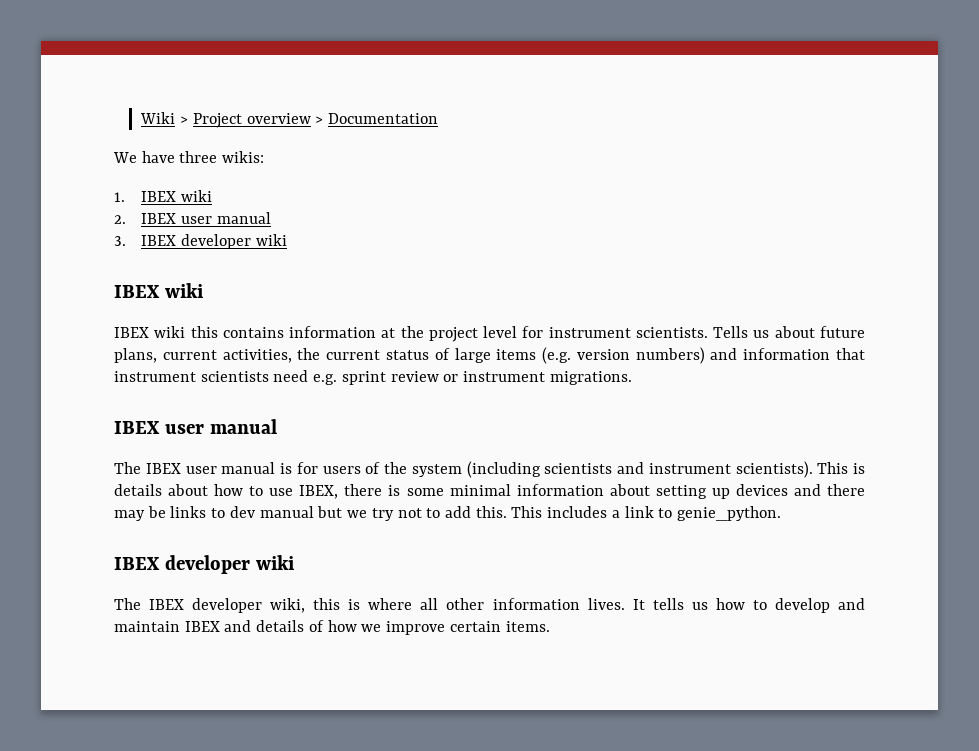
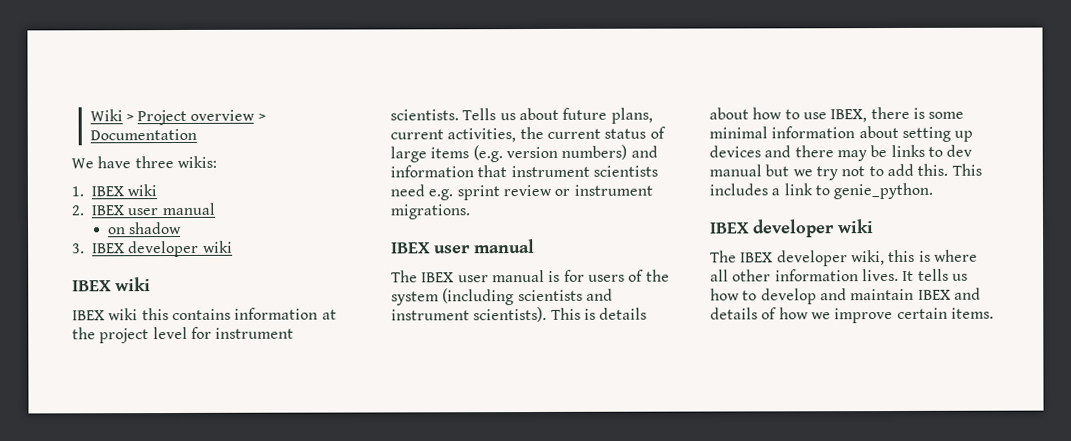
(271, 218) none -> [108,221,183,235] // on shadow

